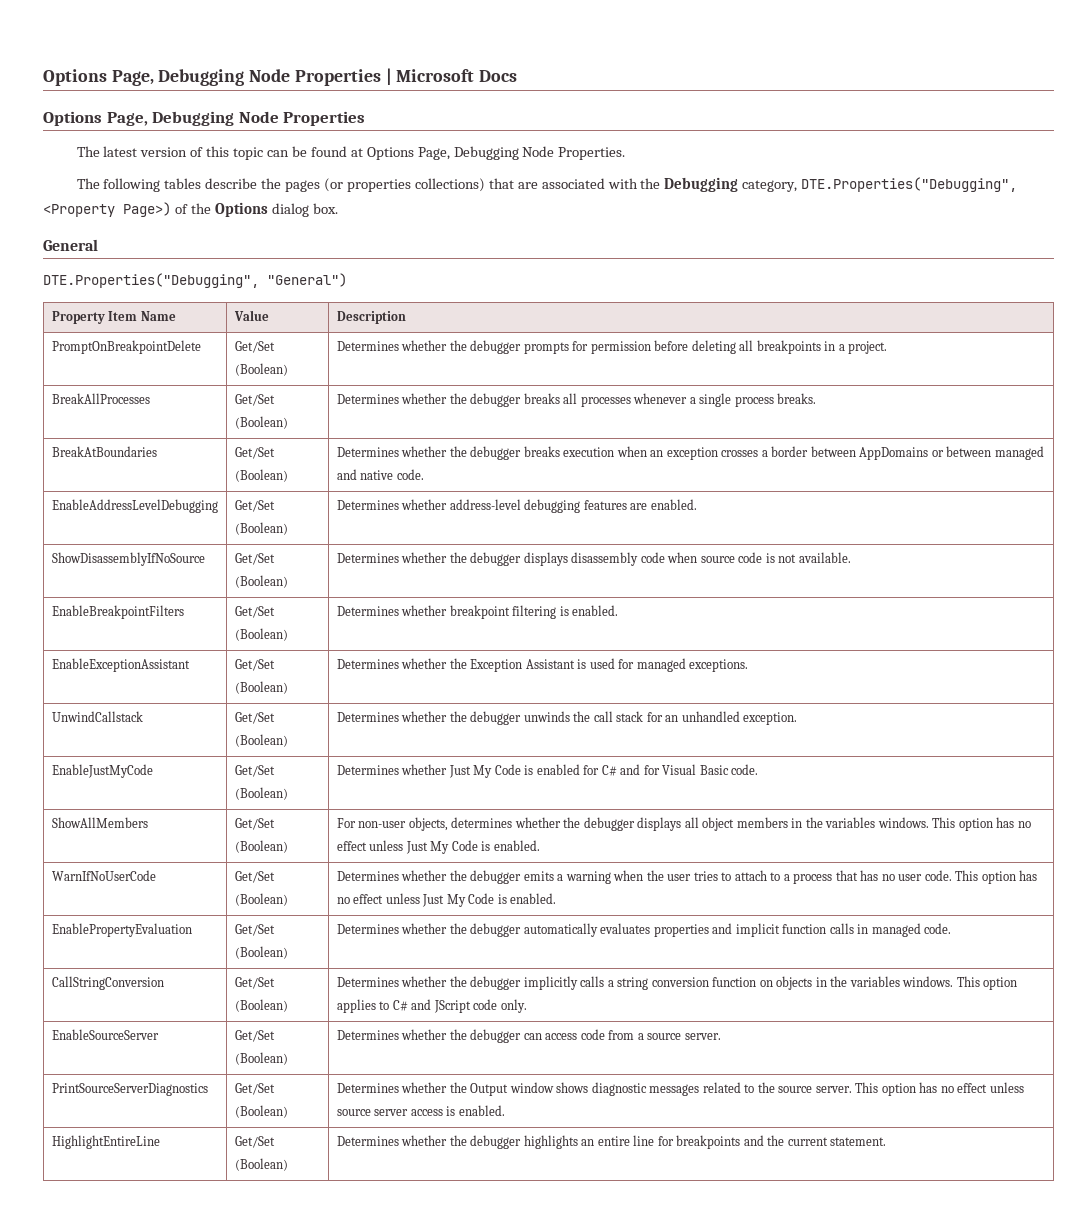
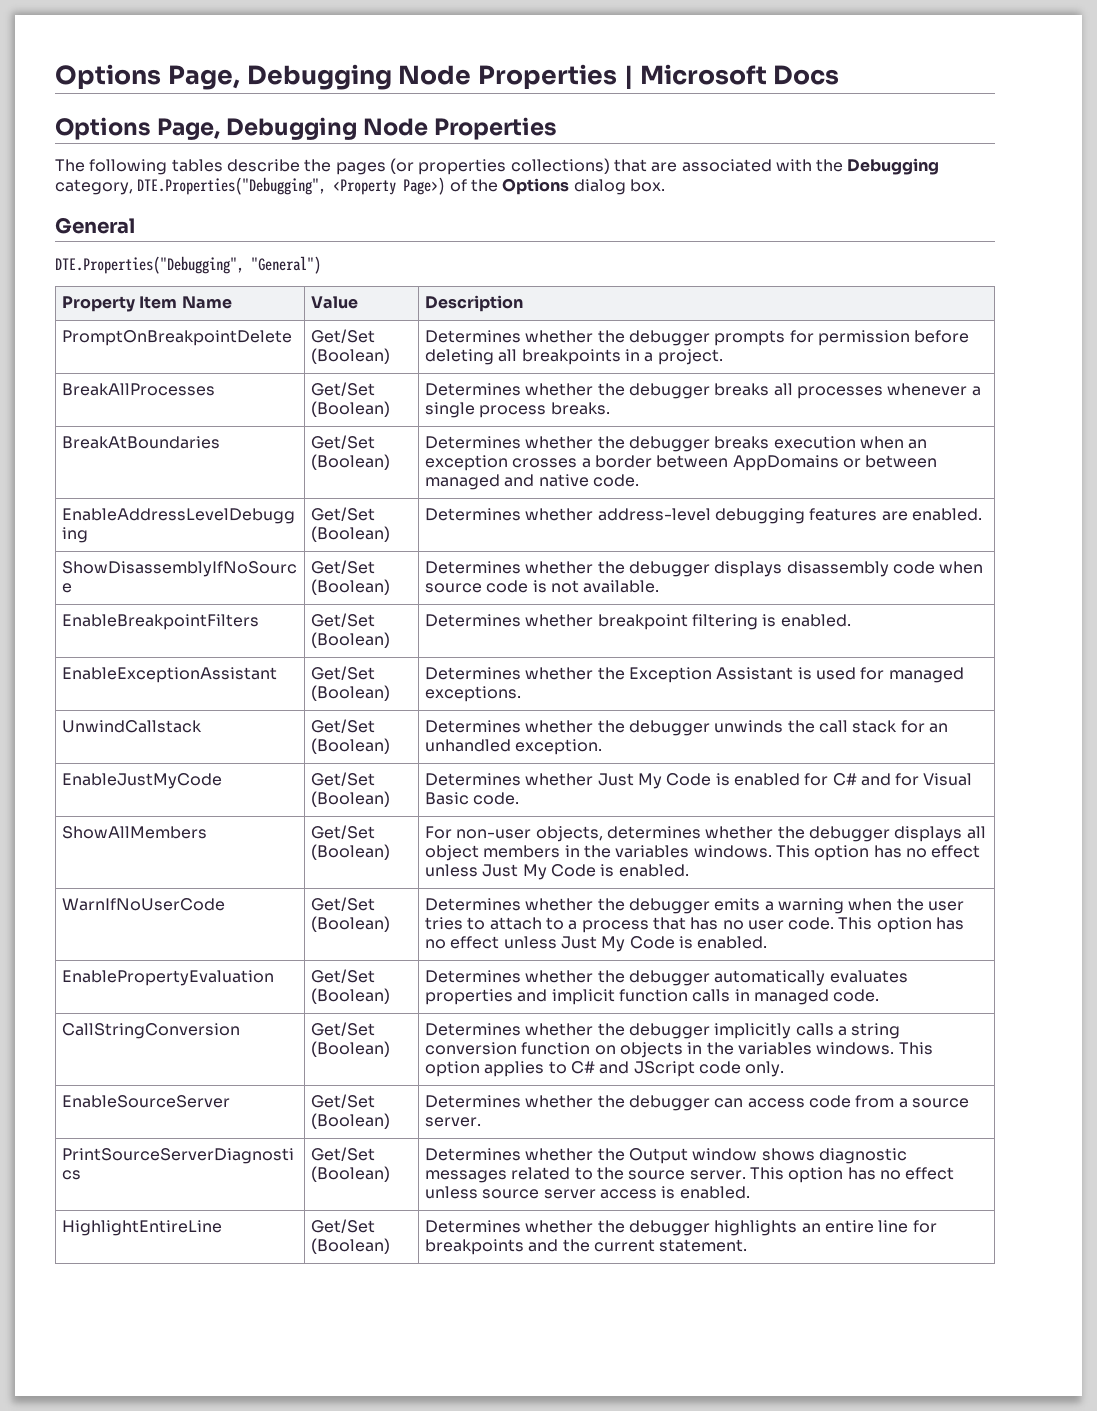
[76,146,626,160] // The latest version of this topic can be found at Options Page, Debugging Node Properties. -> (558, 128) none

